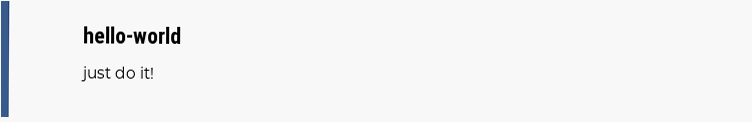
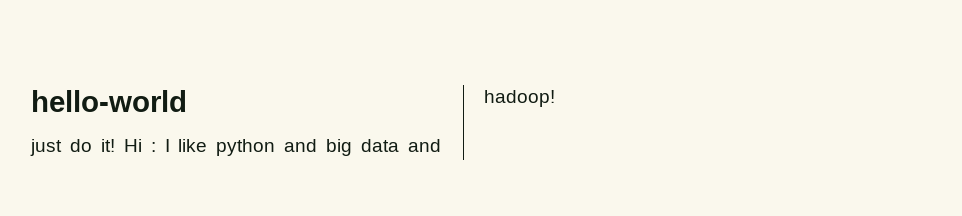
(155, 72) none -> [123,139,442,156] [484,90,555,107] Hi : I like python and big data and hadoop!

